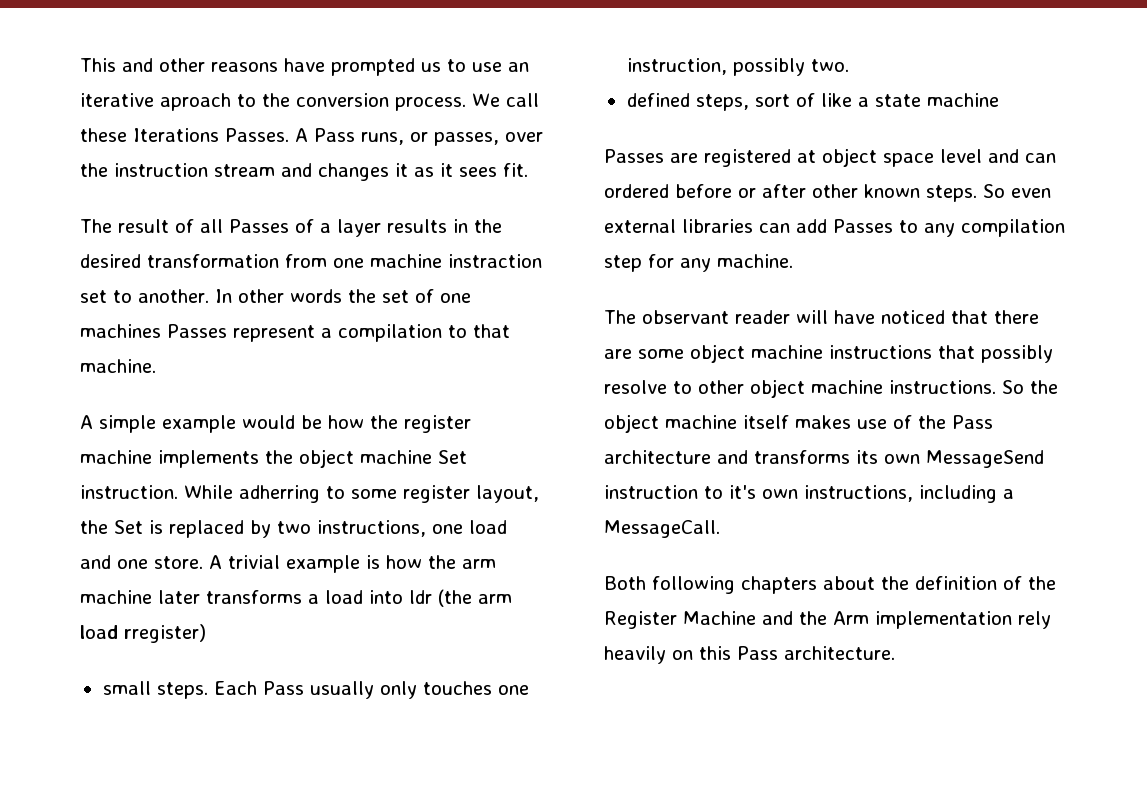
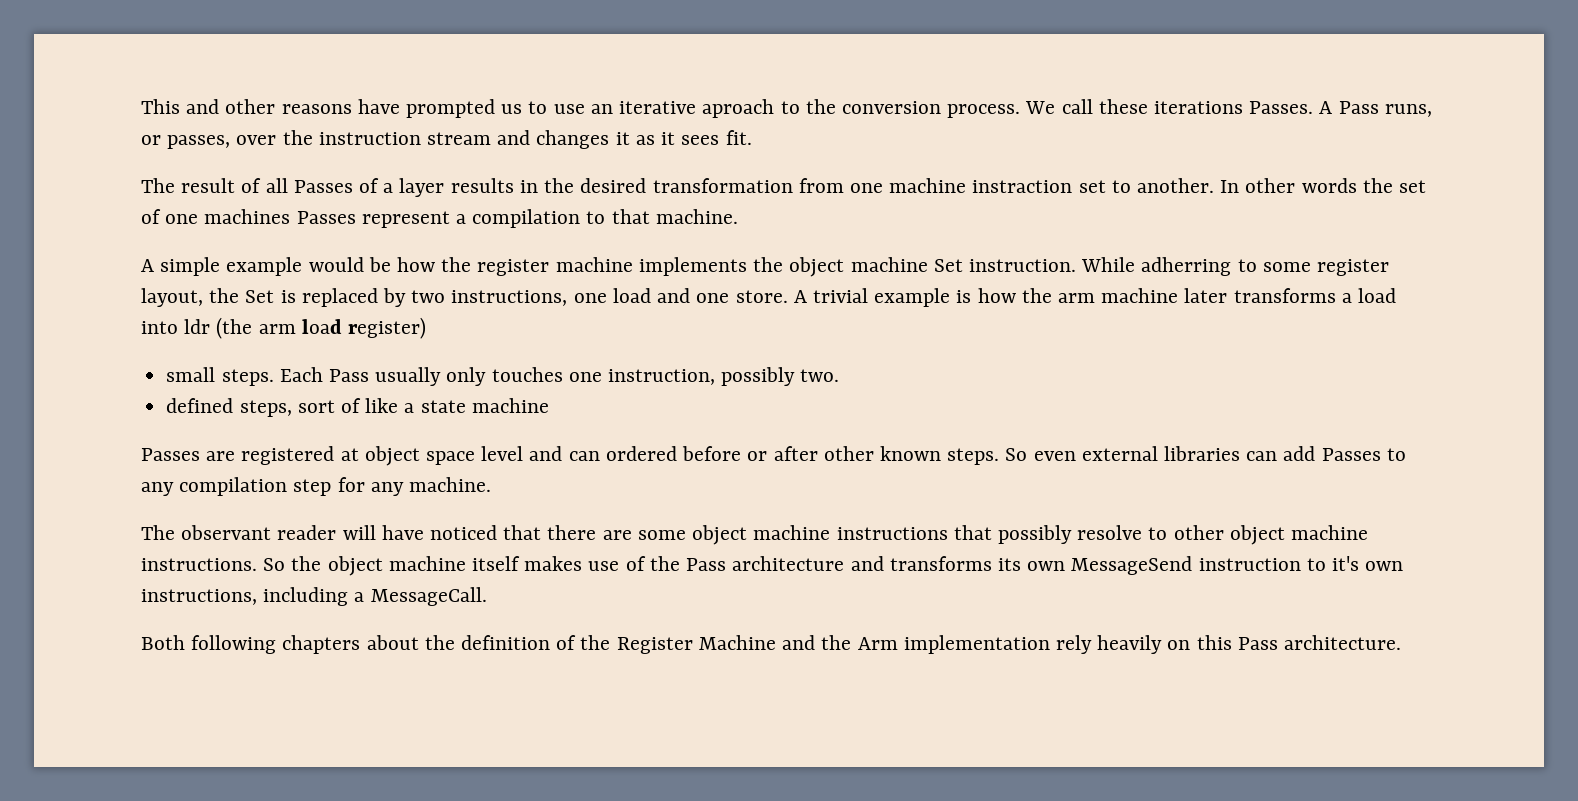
[133,128,219,142] Iterations -> [1153,101,1243,114] iterations
[124,624,206,643] rregister) -> [348,317,427,339] register)

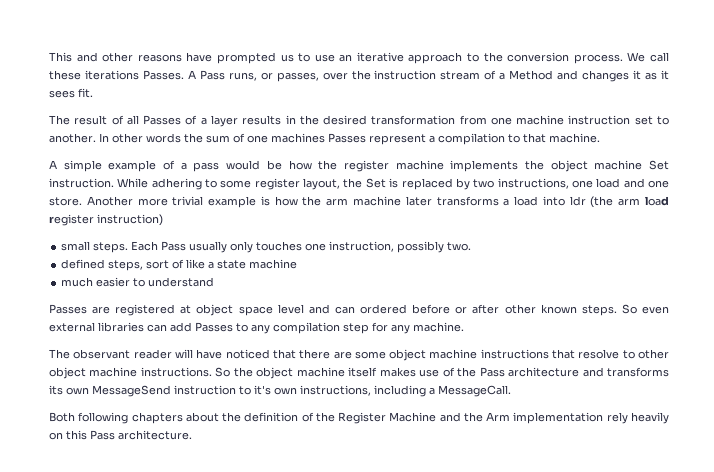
[702,99,775,118] aproach -> [408,52,463,64] approach
(492, 138) none -> [484,70,554,80] of a Method
[972,180,1073,193] instraction -> [568,115,631,125] instruction
[1399,180,1427,193] set -> [206,135,230,143] sum
(303, 266) none -> [163,160,220,172] of a pass
[1141,257,1232,276] adherring -> [151,178,202,190] adhering
[793,290,807,303] A -> [86,196,168,206] Another more
[348,317,427,339] register) -> [49,214,163,226] register instruction)
(549, 405) none -> [61,277,215,287] // much easier to understand
[997,525,1072,544] possibly -> (576, 354) none

